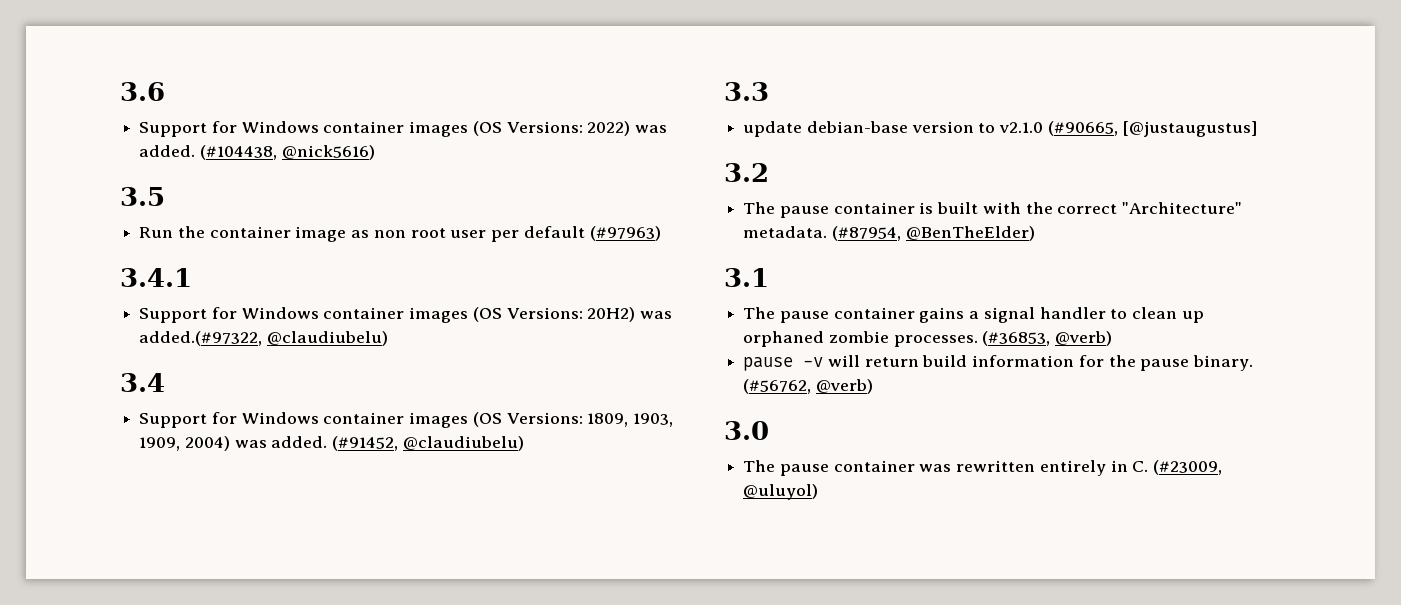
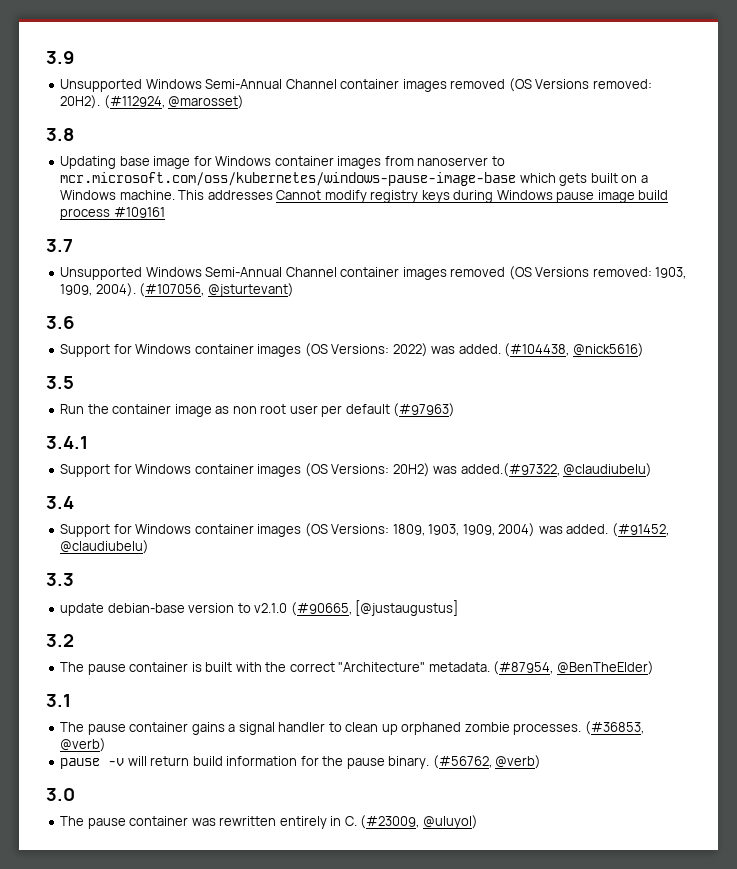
(120, 91) none -> [46,51,75,64] [60,78,652,92] [60,95,245,109] [46,128,74,141] [60,156,505,169] [60,172,648,186] [60,190,669,203] [60,207,165,220] [46,239,73,252] [60,266,687,280] [60,283,294,297] 3.9 // Unsupported Windows Semi-Annual Channel container images removed (OS Versions removed: 20H2). (#112924, @marosset) // 3.8 // Updating base image for Windows container images from nanoserver to mcr.microsoft.com/oss/kubernetes/windows-pause-image-base which gets built on a Windows machine. This addresses Cannot modify registry keys during Windows pause image build process #109161 // 3.7 // Unsupported Windows Semi-Annual Channel container images removed (OS Versions removed: 1903, 1909, 2004). (#107056, @jsturtevant) //

